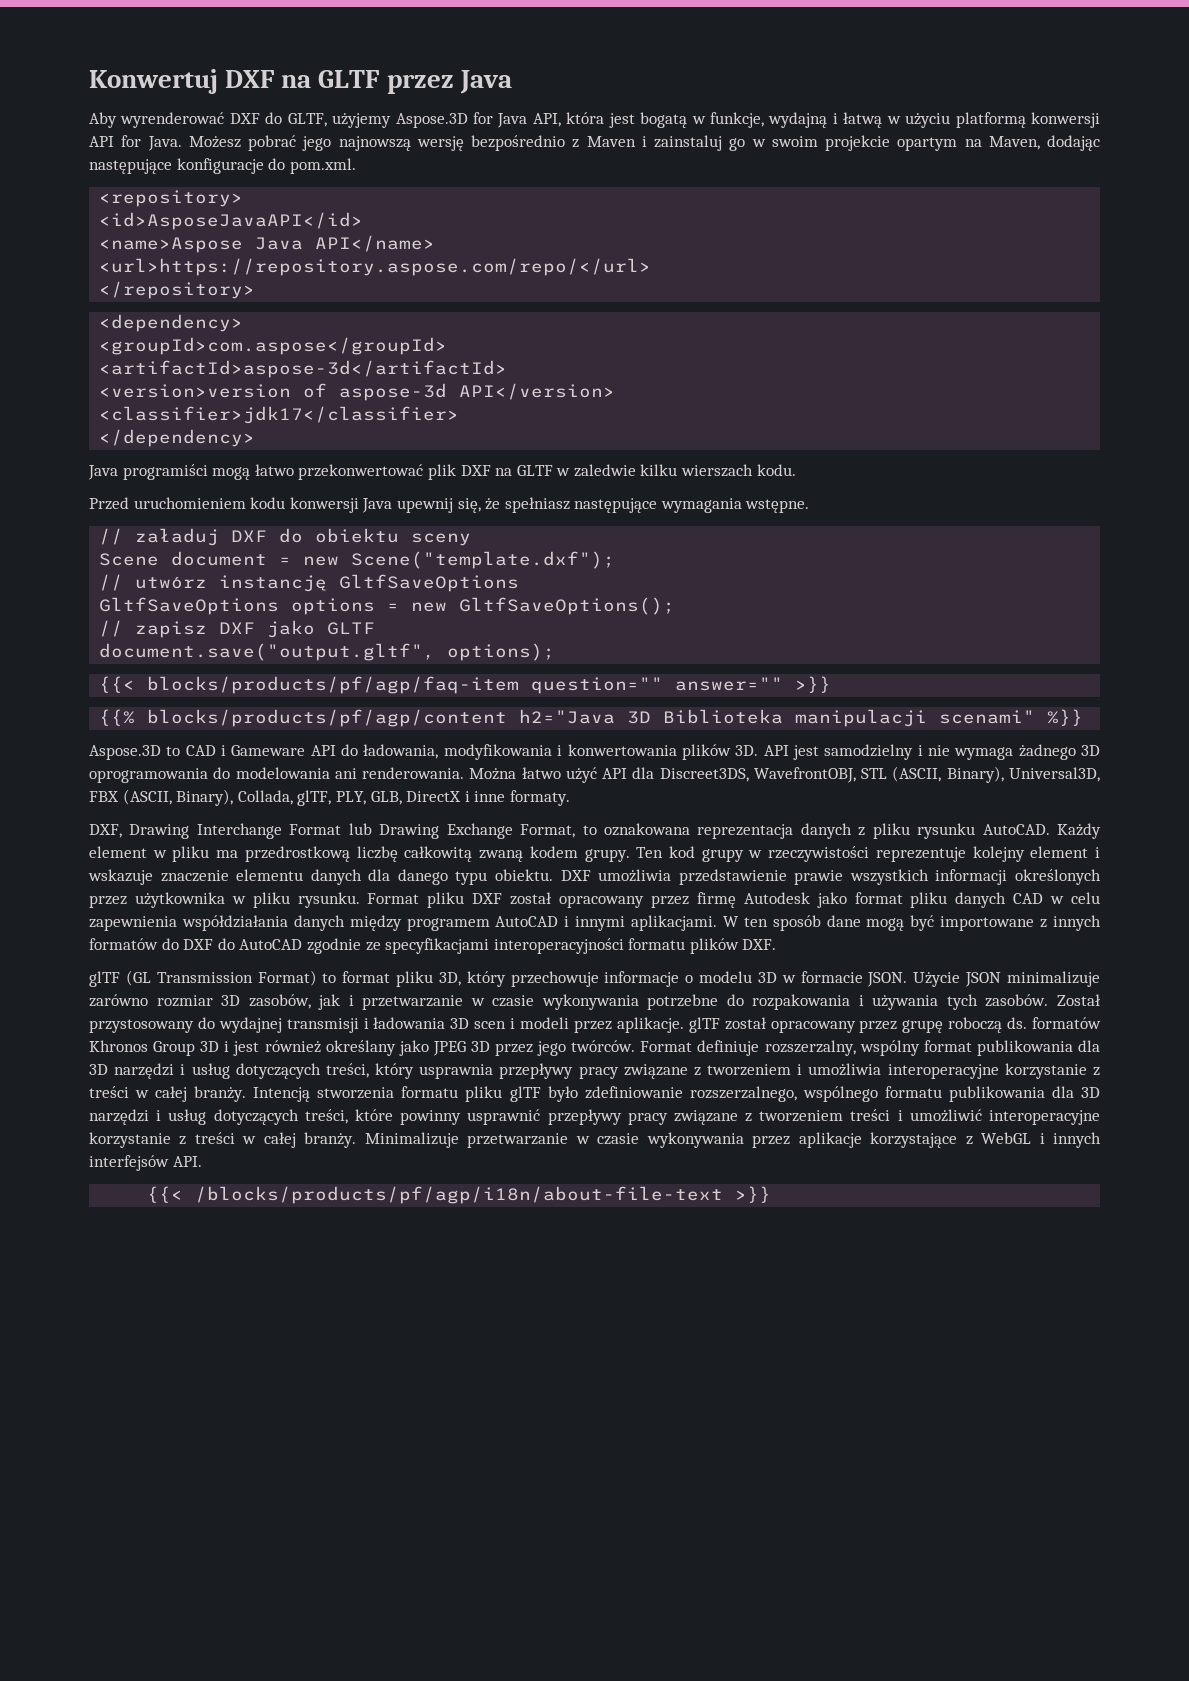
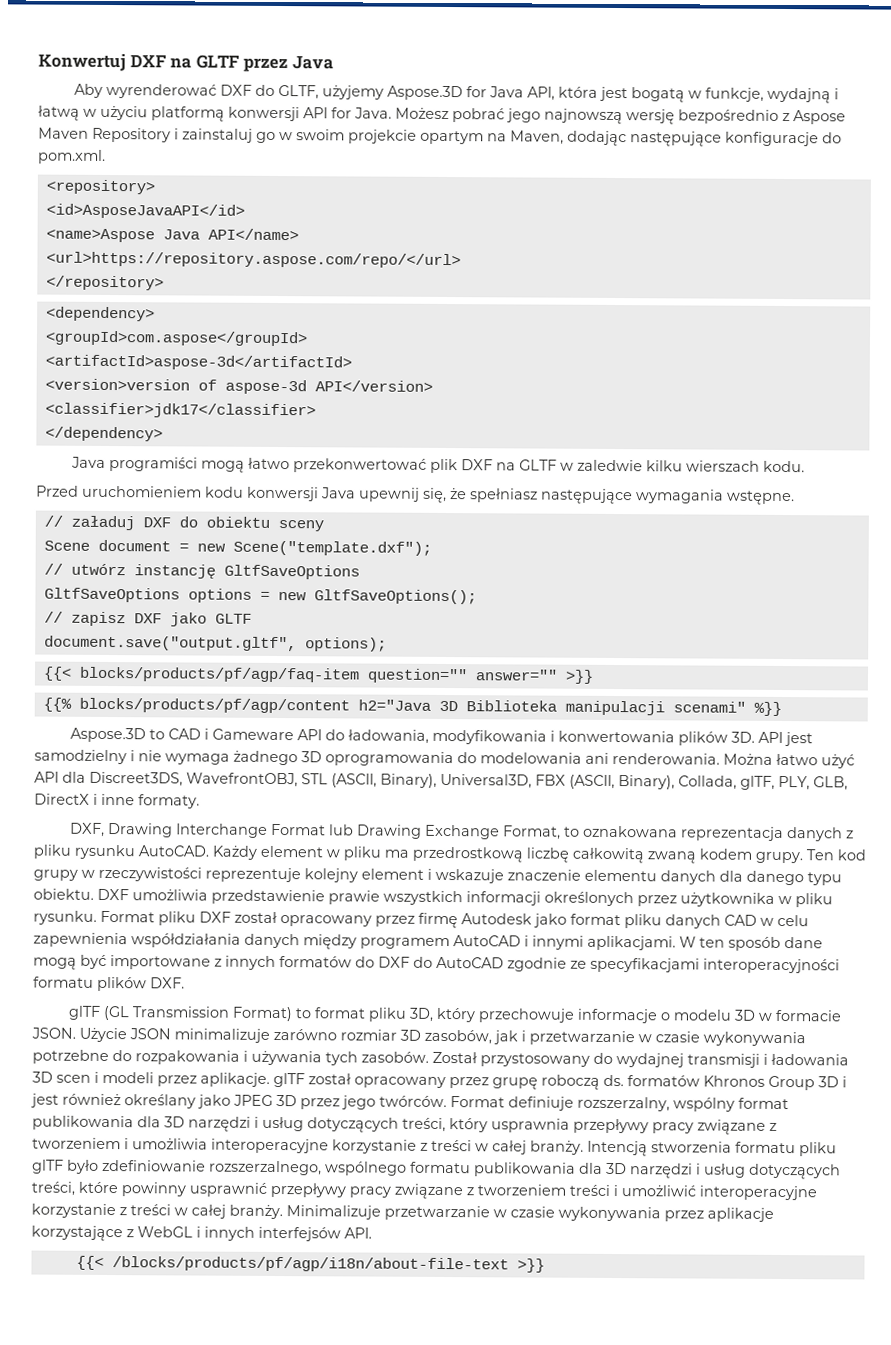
[586,136,636,147] Maven -> [793,110,846,125] [38,127,171,143] Aspose Maven Repository

